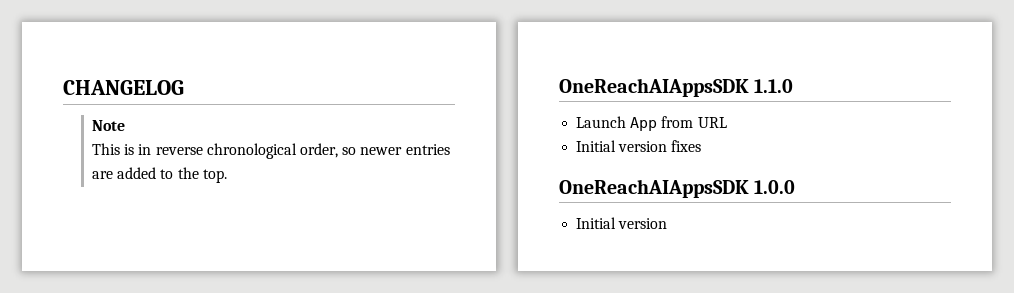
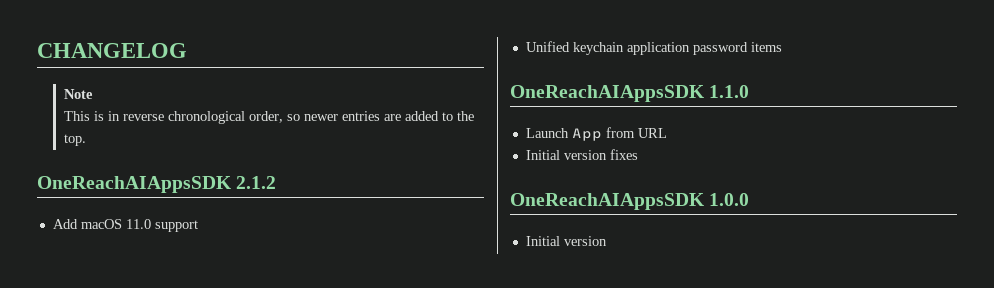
(227, 176) none -> [37,176,277,193] [52,219,198,232] [525,41,782,55] // OneReachAIAppsSDK 2.1.2 // Add macOS 11.0 support // Unified keychain application password items

